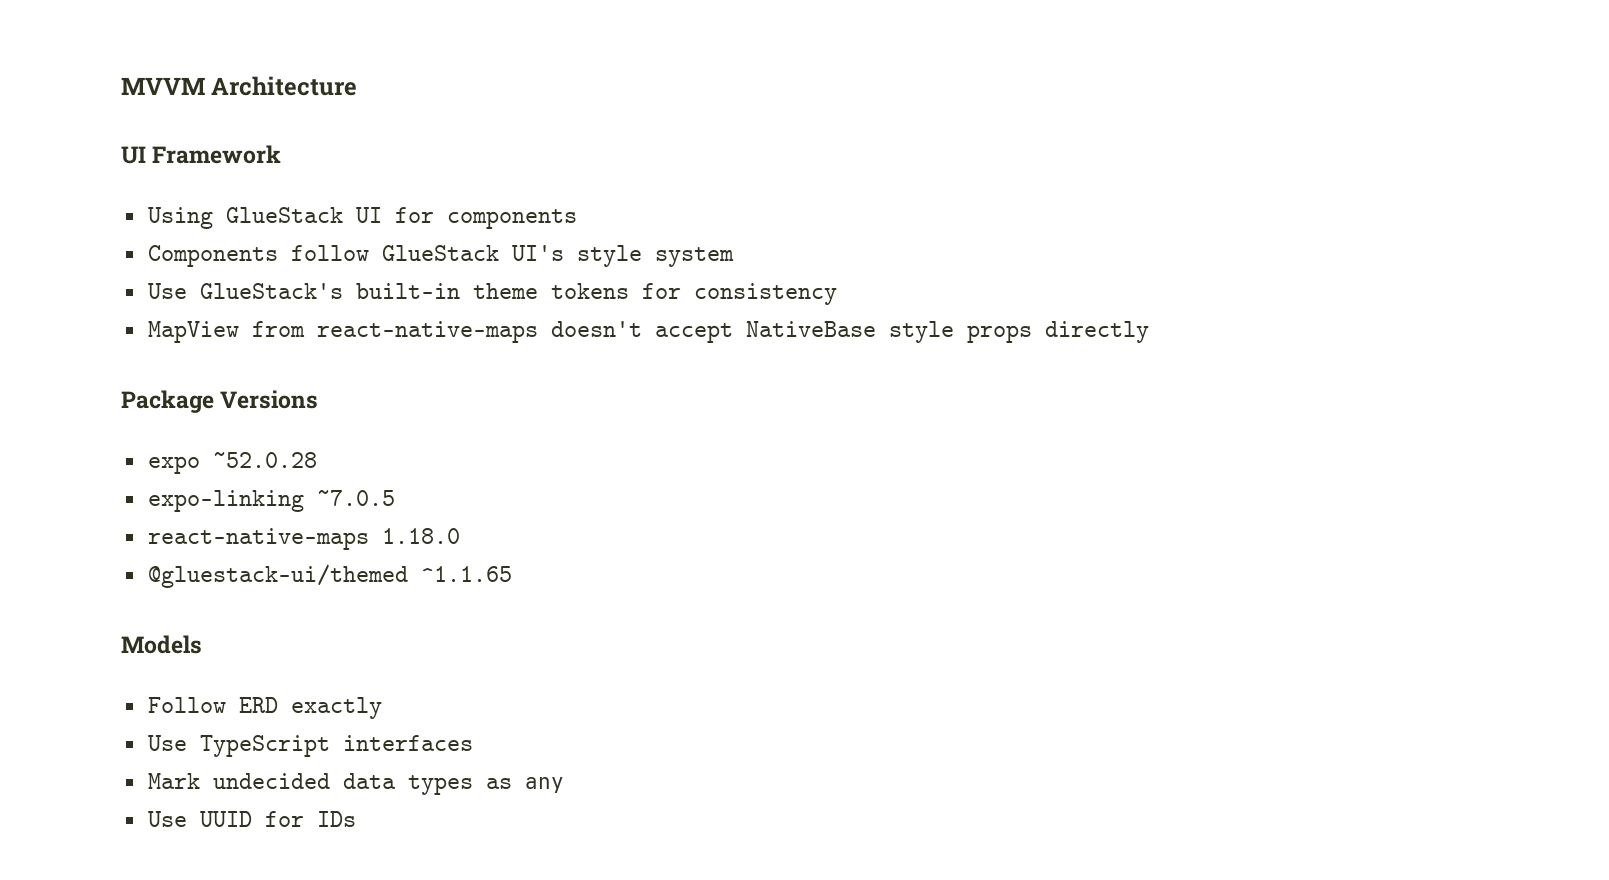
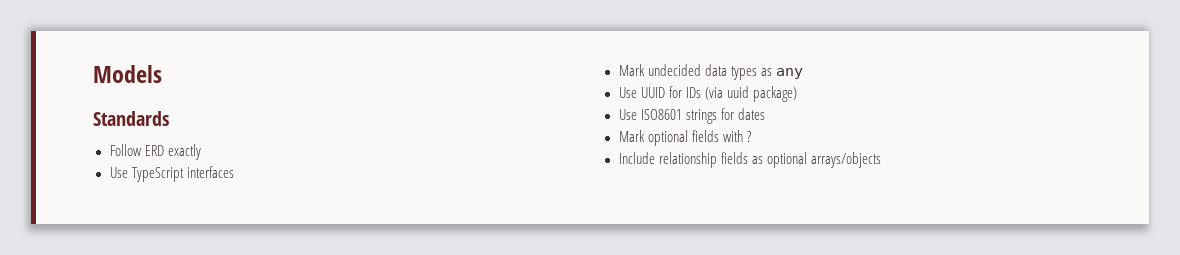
[121,76,358,96] [121,145,282,164] [147,207,577,229] [147,245,734,267] [147,283,837,305] [147,321,1149,343] [121,390,319,413] [147,452,317,474] [147,490,395,512] [147,528,460,550] [147,564,512,588] [121,635,202,654] MVVM Architecture // UI Framework // Using GlueStack UI for components // Components follow GlueStack UI's style system // Use GlueStack's built-in theme tokens for consistency // MapView from react-native-maps doesn't accept NativeBase style props directly // Package Versions // expo ~52.0.28 // expo-linking ~7.0.5 // react-native-maps 1.18.0 // @gluestack-ui/themed ^1.1.65 // Models -> [93,65,162,83] [93,111,169,126] Models // Standards
(356, 819) none -> [704,86,797,102] [618,108,765,124] [618,130,751,146] [618,152,881,168] (via uuid package) // Use ISO8601 strings for dates // Mark optional fields with ? // Include relationship fields as optional arrays/objects

